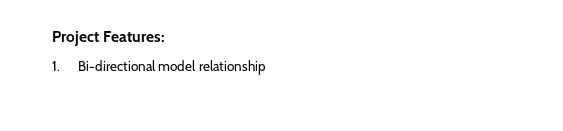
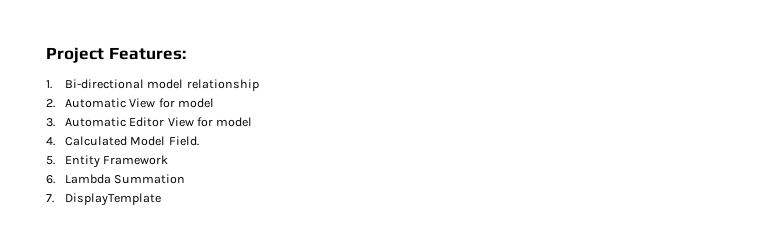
(266, 67) none -> [46,98,215,108] [46,117,253,127] [46,136,199,146] [46,155,169,168] [46,174,186,184] [46,193,161,206] // 2. Automatic View for model // 3. Automatic Editor View for model // 4. Calculated Model Field. // 5. Entity Framework // 6. Lambda Summation // 7. DisplayTemplate

